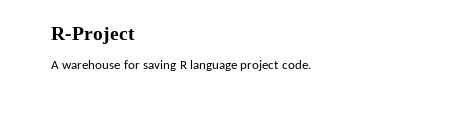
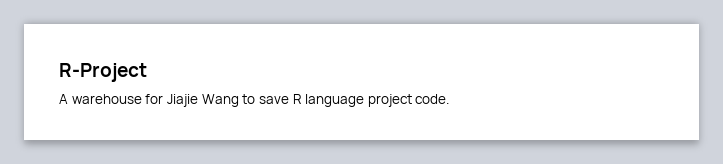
[143,60,177,71] saving -> [166,94,289,107] Jiajie Wang to save

